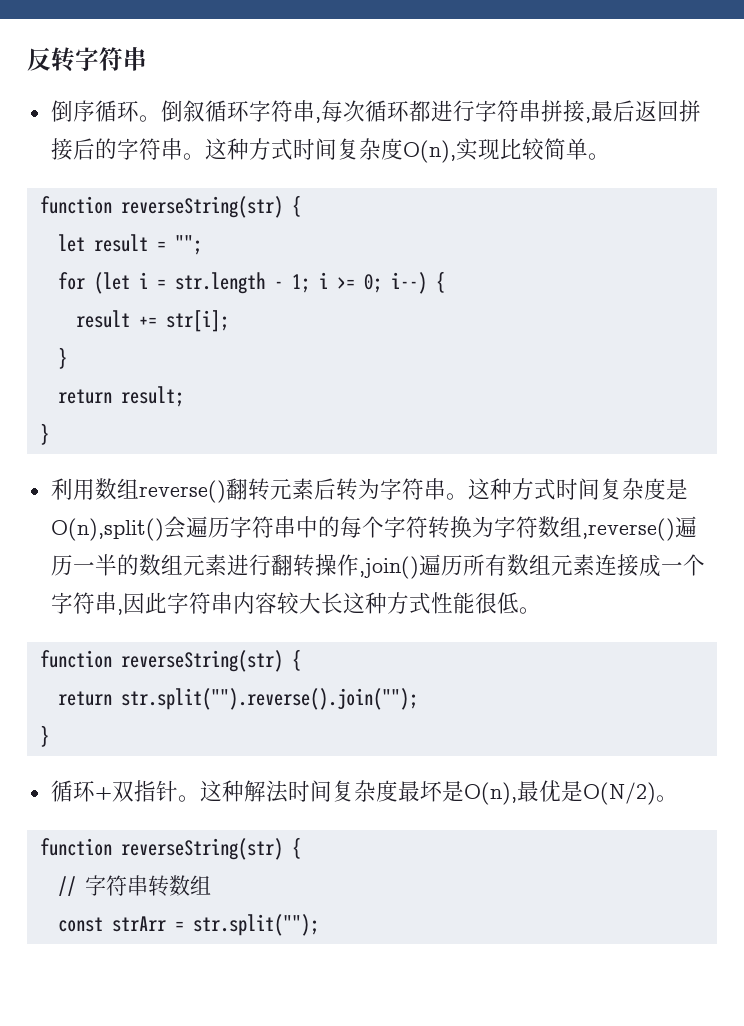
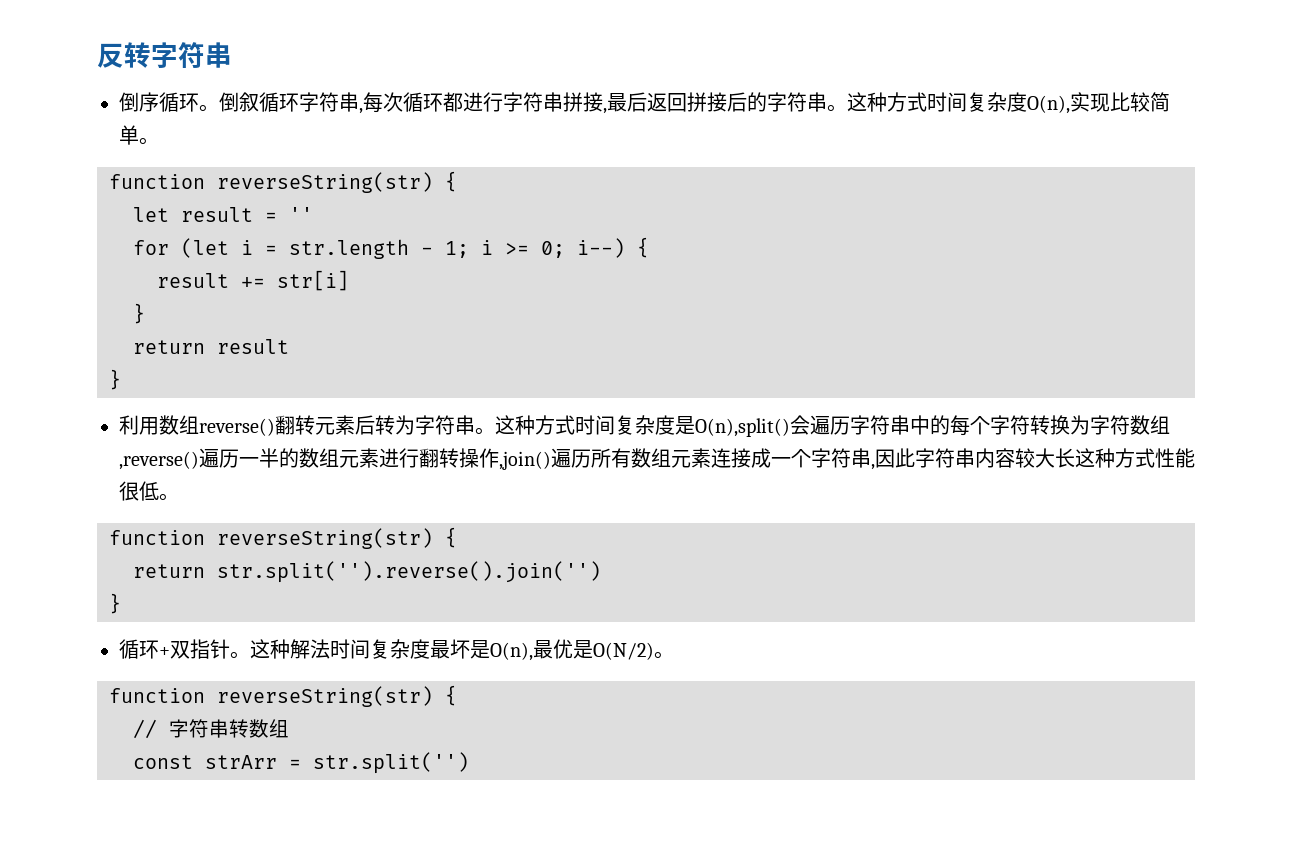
[174,235,202,255] ""; -> [289,207,313,222] ''
[165,310,229,332] str[i]; -> [277,270,349,291] str[i]
[120,386,184,407] result; -> [217,339,289,354] result
[120,688,418,710] str.split("").reverse().join(""); -> [217,561,601,583] str.split('').reverse().join('')
[192,914,319,936] str.split(""); -> [313,752,469,774] str.split('')

